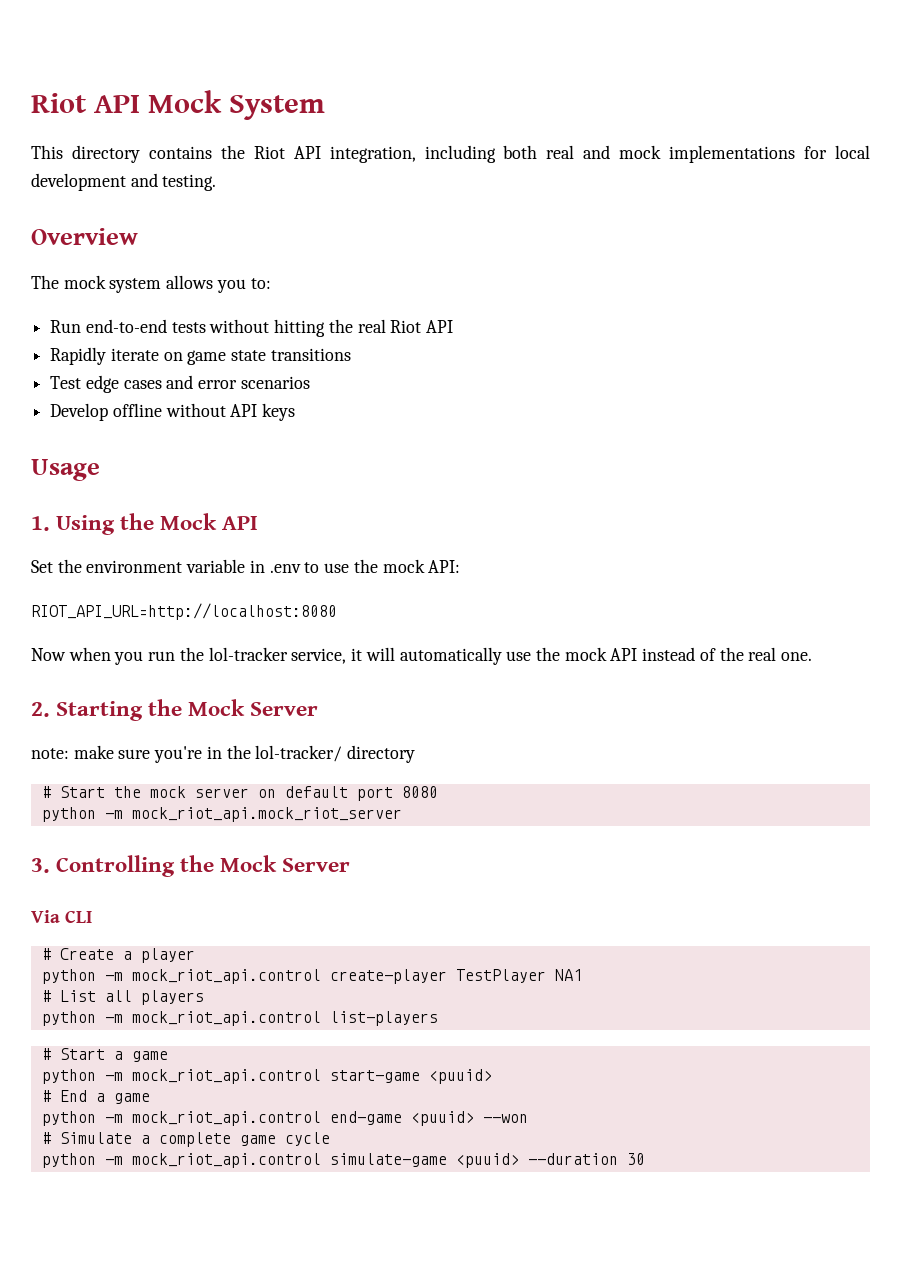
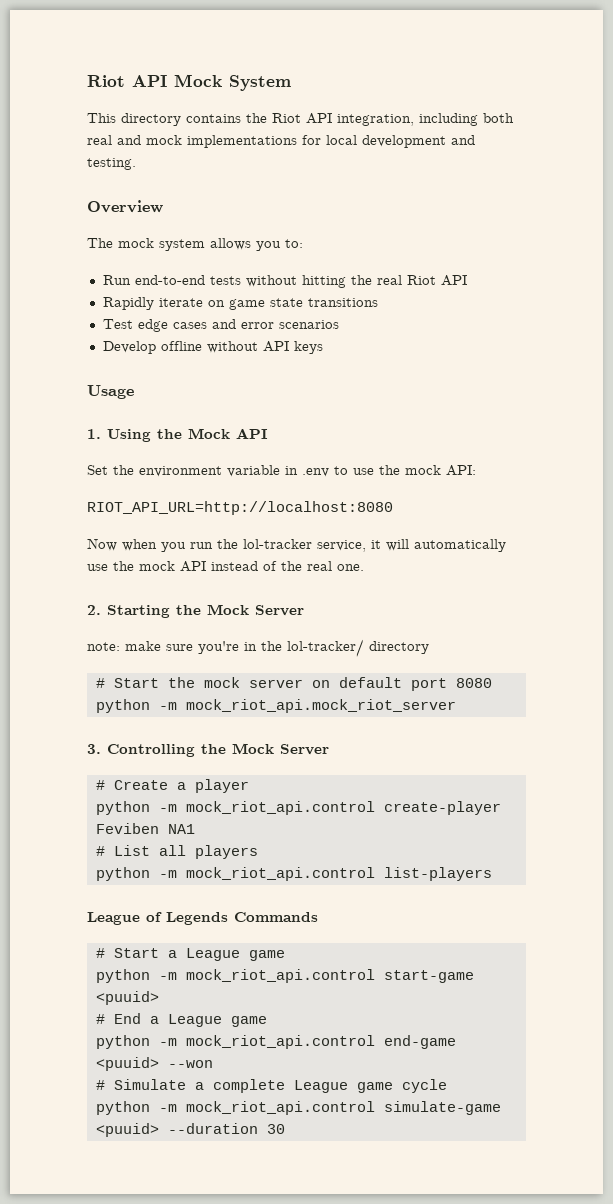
[31,910,93,923] // Via CLI -> (329, 749) none
[455,969,546,983] TestPlayer -> [95,823,159,834] Feviben
(438, 1018) none -> [87,912,318,925] // League of Legends Commands
(123, 1055) none -> [185,948,240,961] League
(105, 1097) none -> [167,1014,222,1027] League
(231, 1139) none -> [293,1080,348,1093] League

